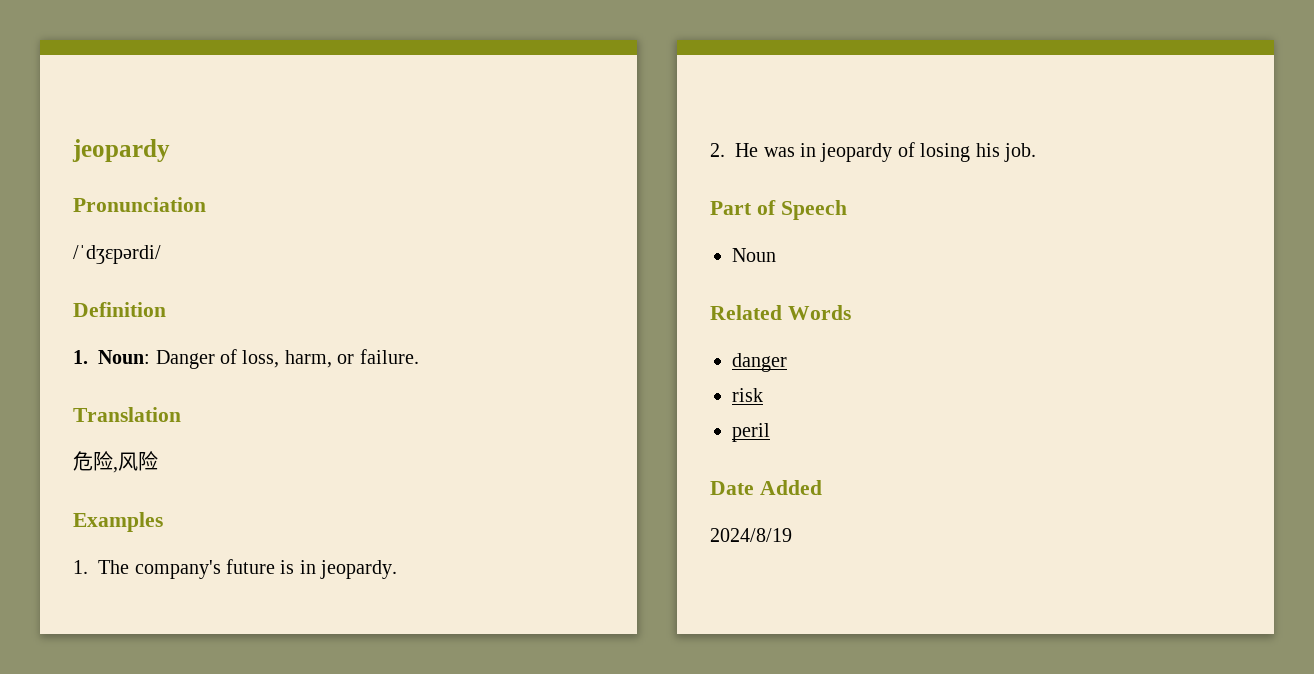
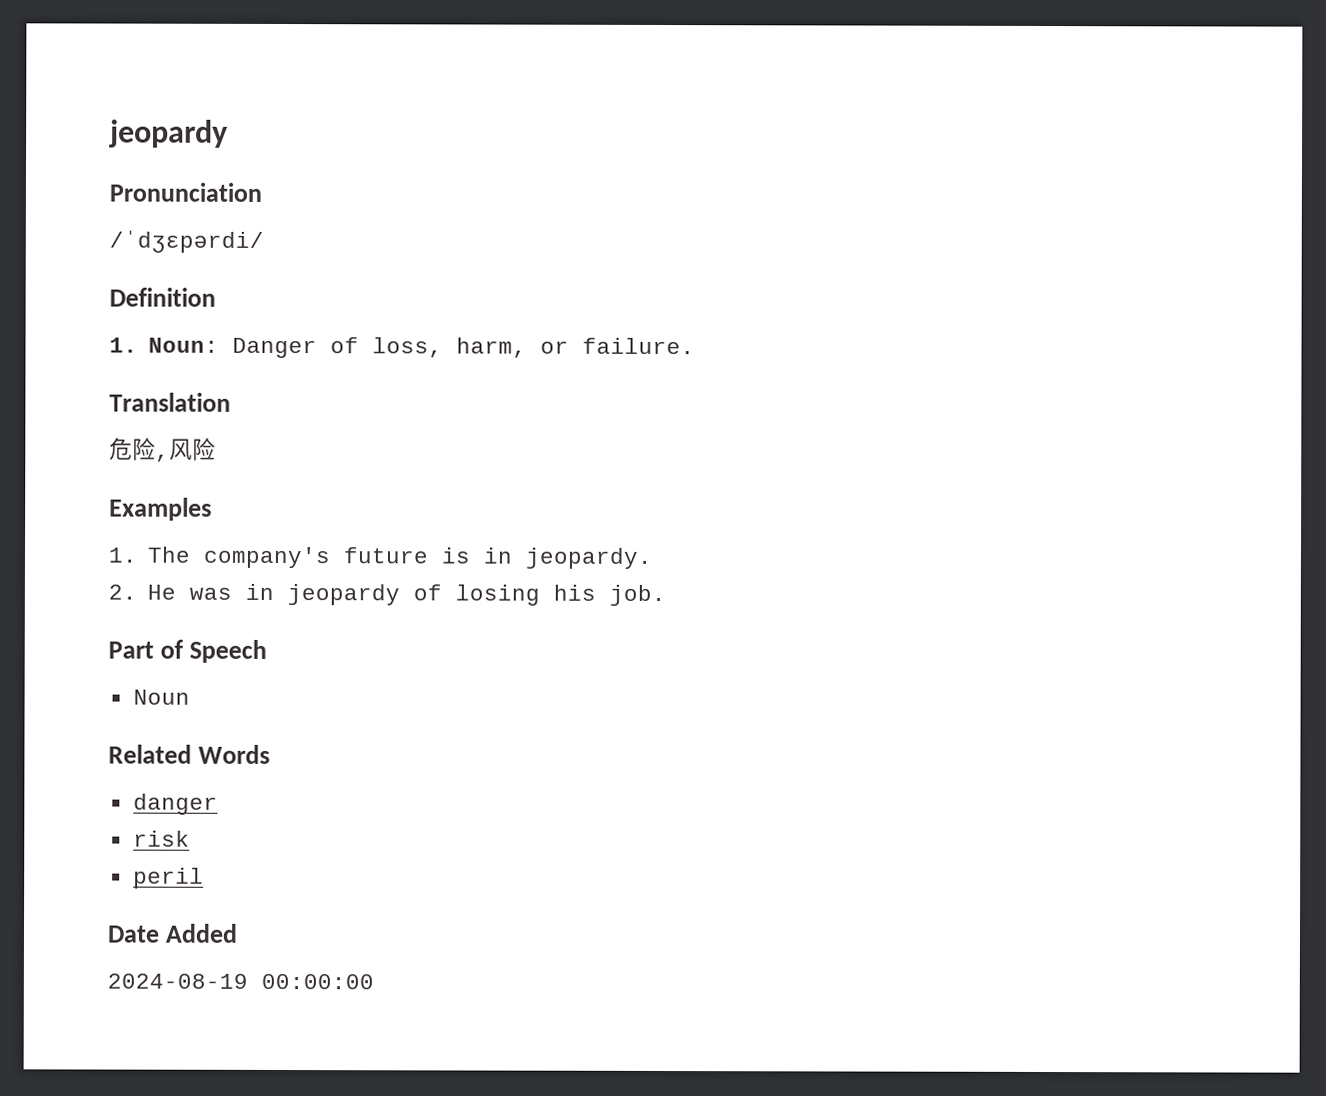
[710,528,792,542] 2024/8/19 -> [107,973,374,990] 2024-08-19 00:00:00

